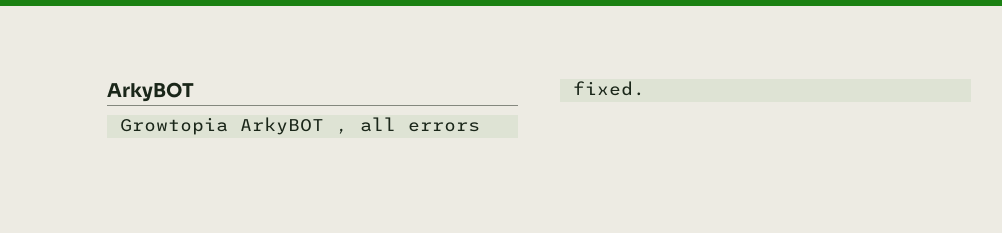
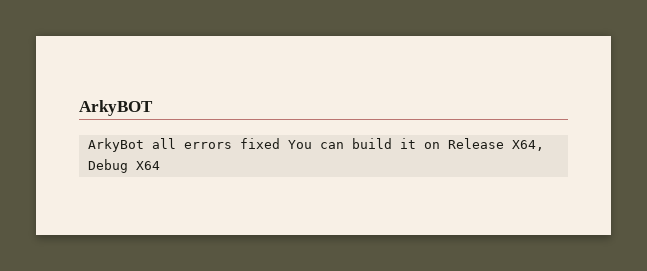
[119,117,480,135] [572,81,645,96] Growtopia ArkyBOT , all errors fixed. -> [87,138,544,152] [87,159,160,173] ArkyBot all errors fixed You can build it on Release X64, Debug X64

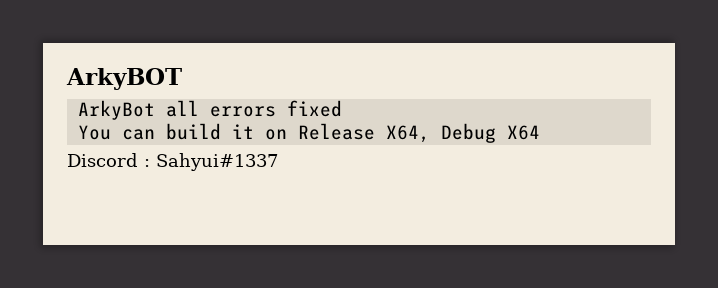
(280, 143) none -> (342, 108) //
(160, 165) none -> [67,153,278,171] // Discord : Sahyui#1337

